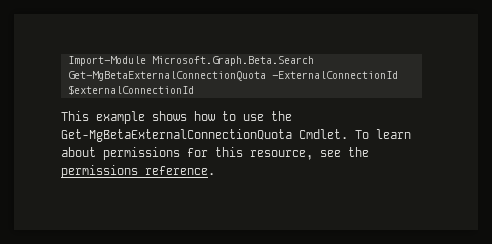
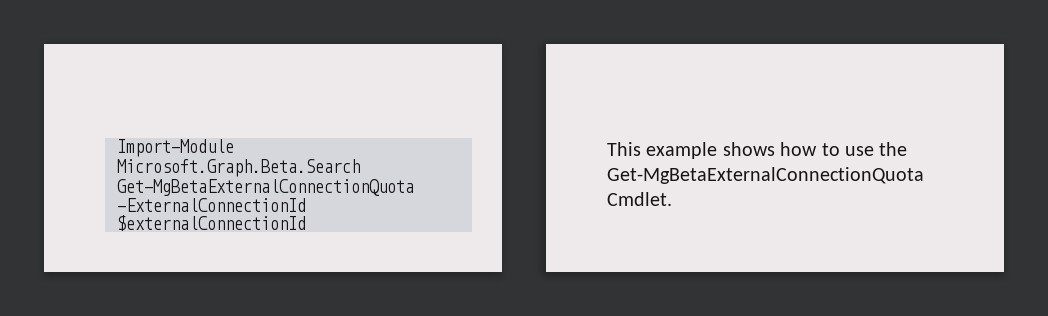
[355,129,411,139] [61,147,369,160] [61,165,215,178] To learn about permissions for this resource, see the permissions reference. -> (672, 199) none

